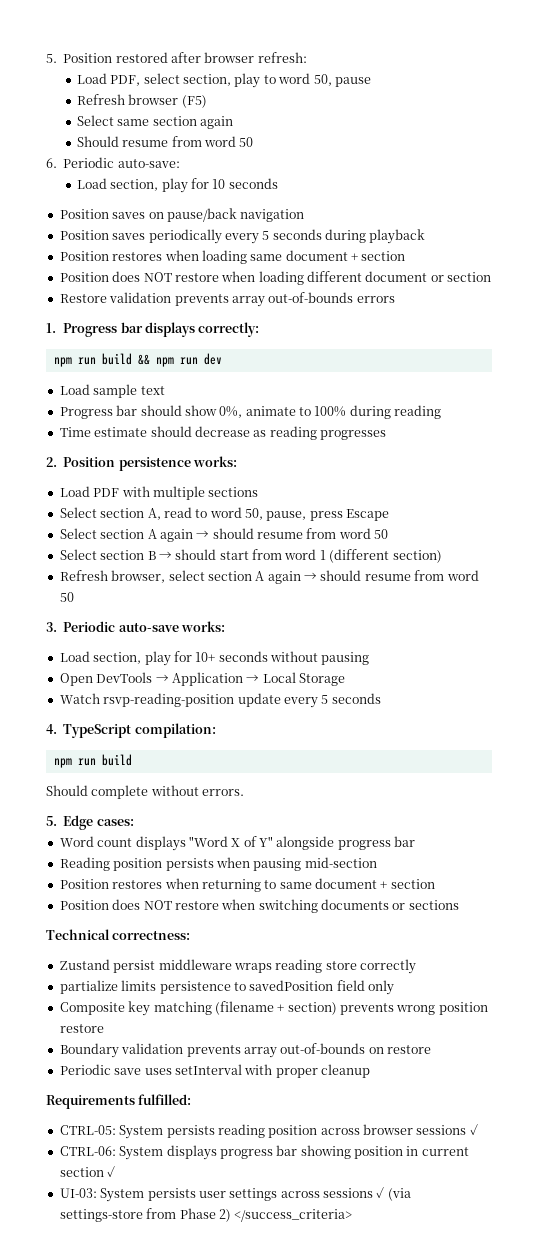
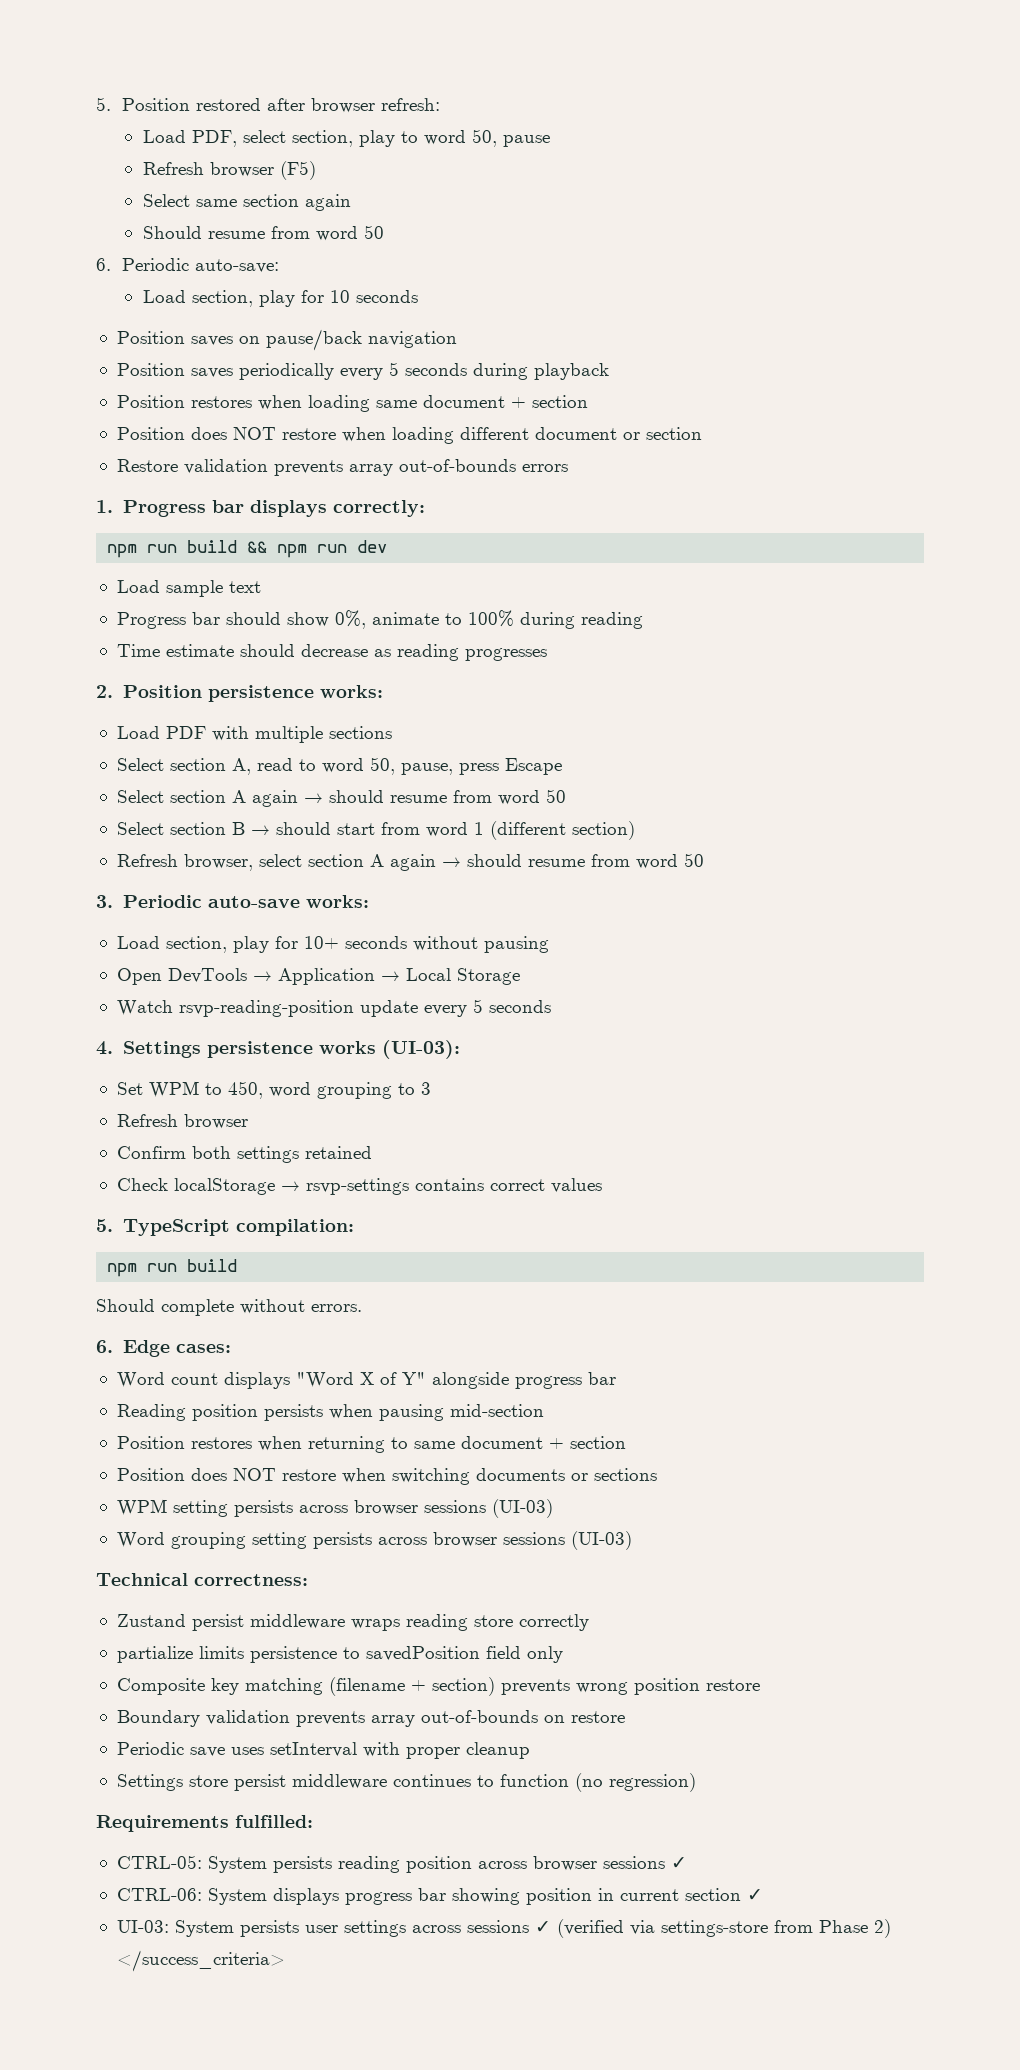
(57, 729) none -> [122,1040,460,1059] [116,1081,431,1099] [116,1114,248,1129] [116,1146,372,1163] [116,1178,602,1195] [96,1219,113,1232] Settings persistence works (UI-03): // Set WPM to 450, word grouping to 3 // Refresh browser // Confirm both settings retained // Check localStorage → rsvp-settings contains correct values // 5.
[46,816,57,826] 5. -> [96,1340,113,1353] 6.
(459, 905) none -> [116,1499,553,1518] [116,1531,632,1550] // WPM setting persists across browser sessions (UI-03) // Word grouping setting persists across browser sessions (UI-03)
(370, 1071) none -> [116,1773,696,1792] // Settings store persist middleware continues to function (no regression)
[387,1188,411,1201] (via -> [556,1919,655,1938] (verified via

